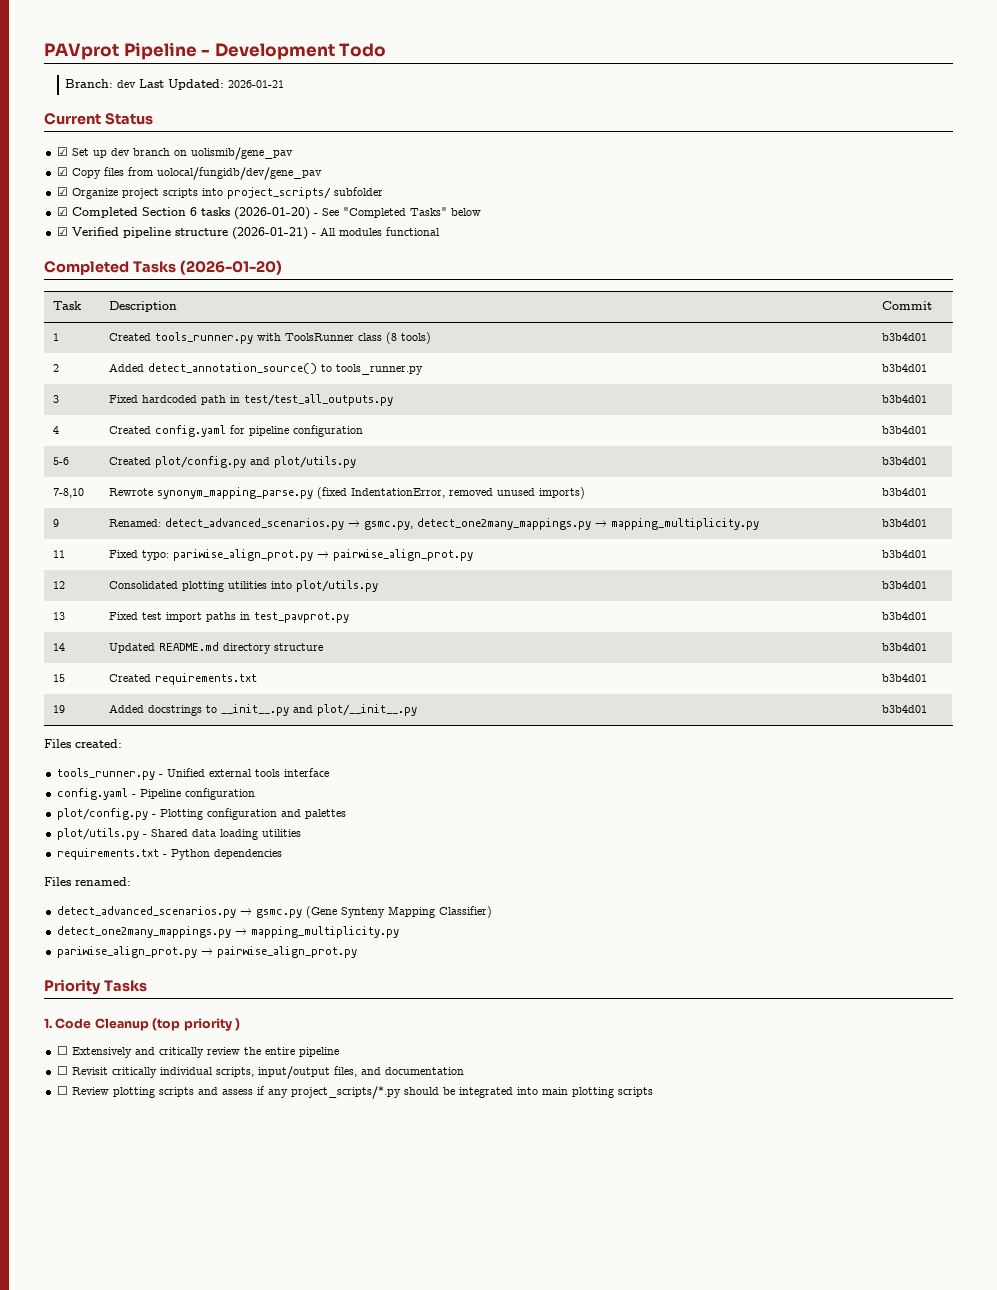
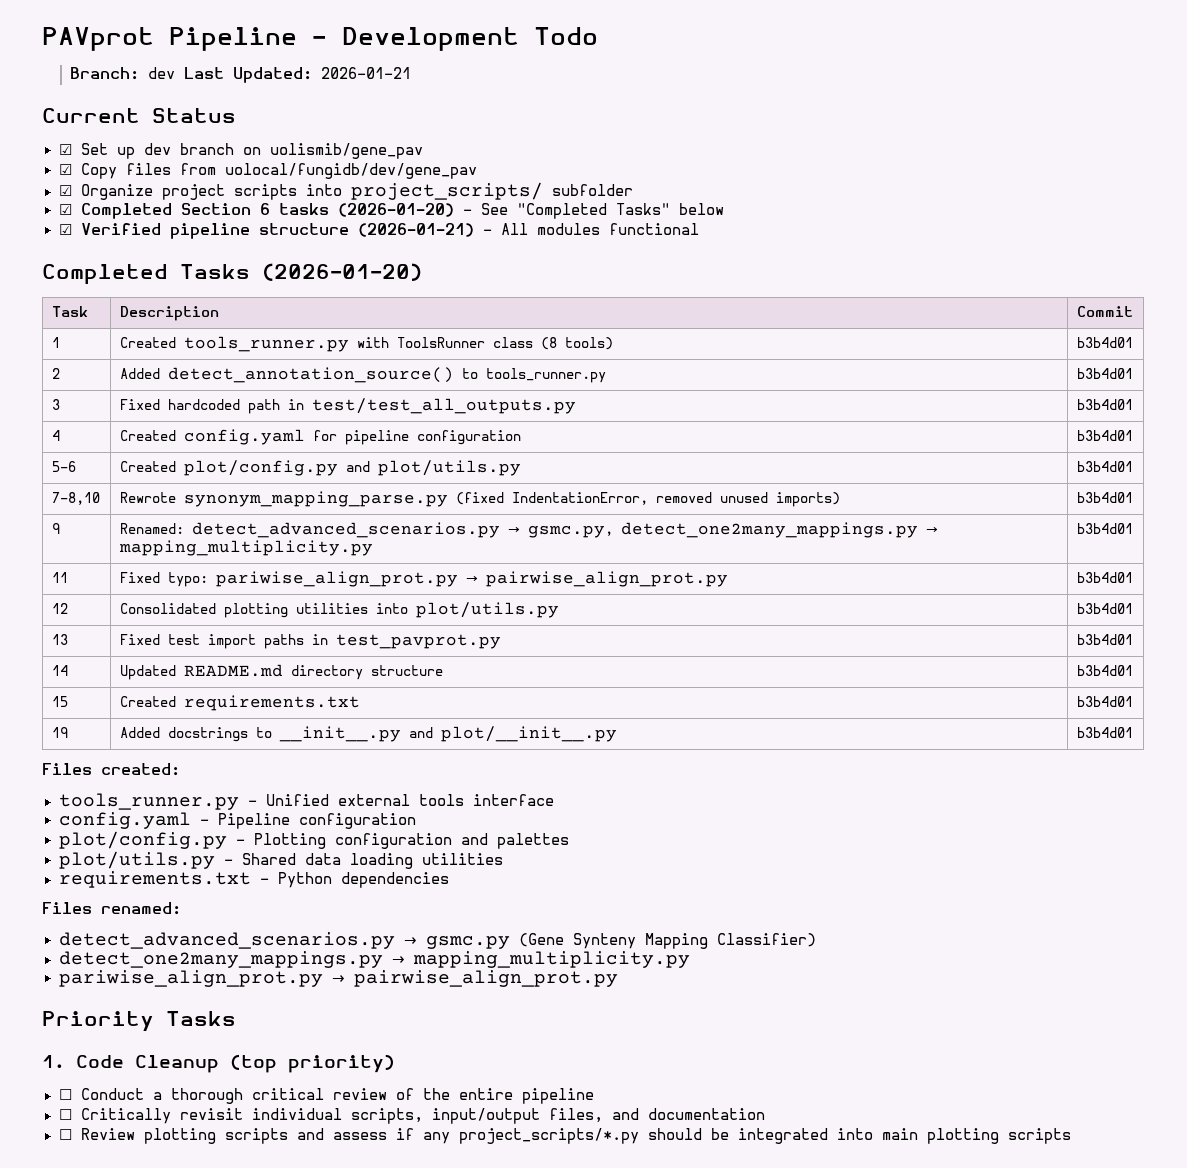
[183,1018,240,1031] [56,1046,240,1058] priority ) // ☐ Extensively and critically review -> [288,1054,395,1073] [58,1088,414,1104] priority) // ☐ Conduct a thorough critical review of
[71,1067,157,1078] Revisit critically -> [80,1108,243,1124] Critically revisit

